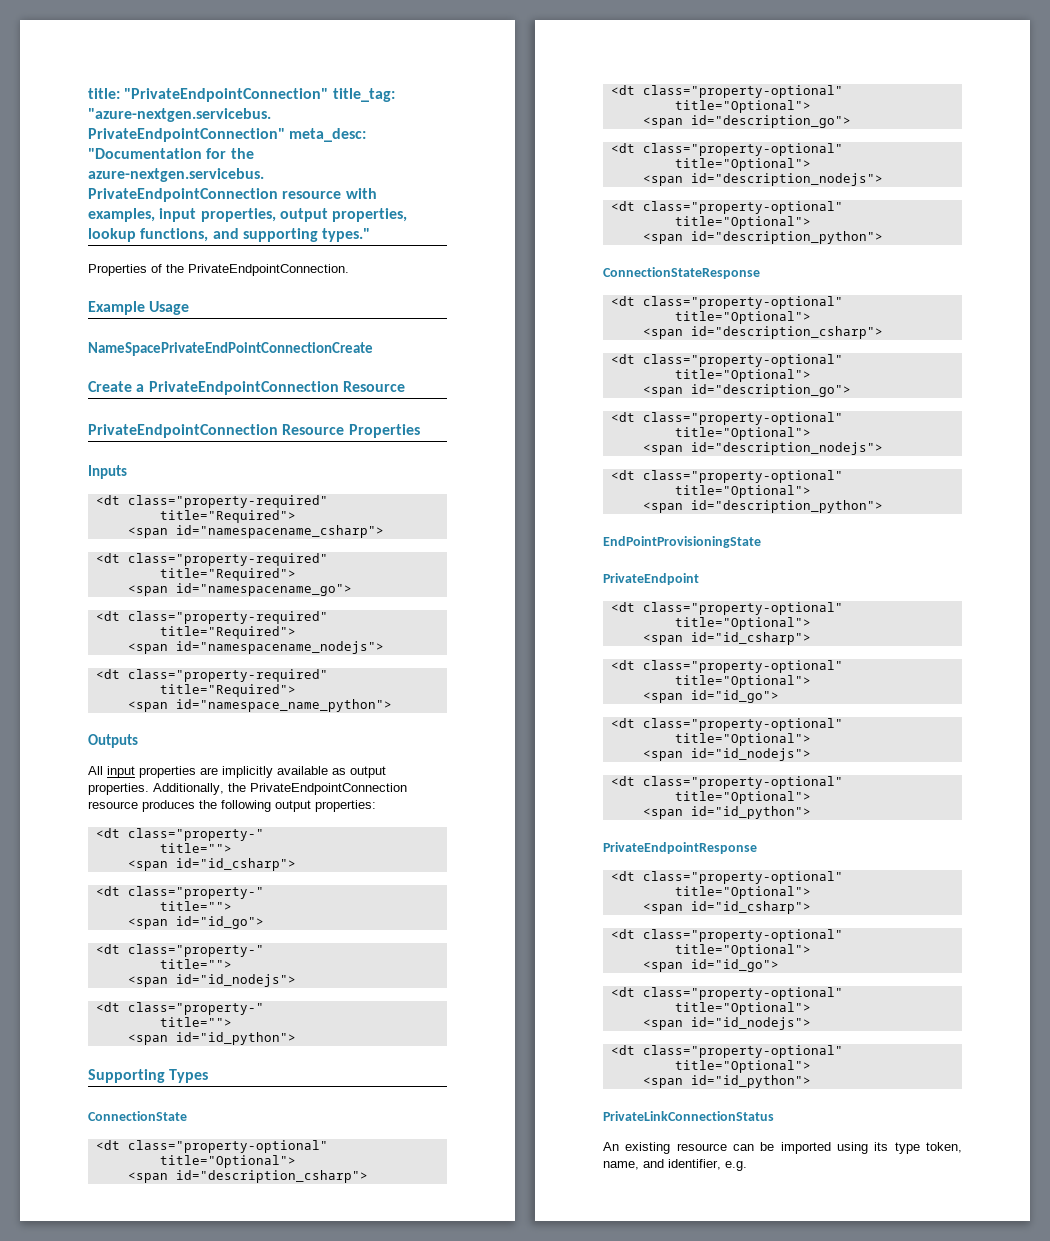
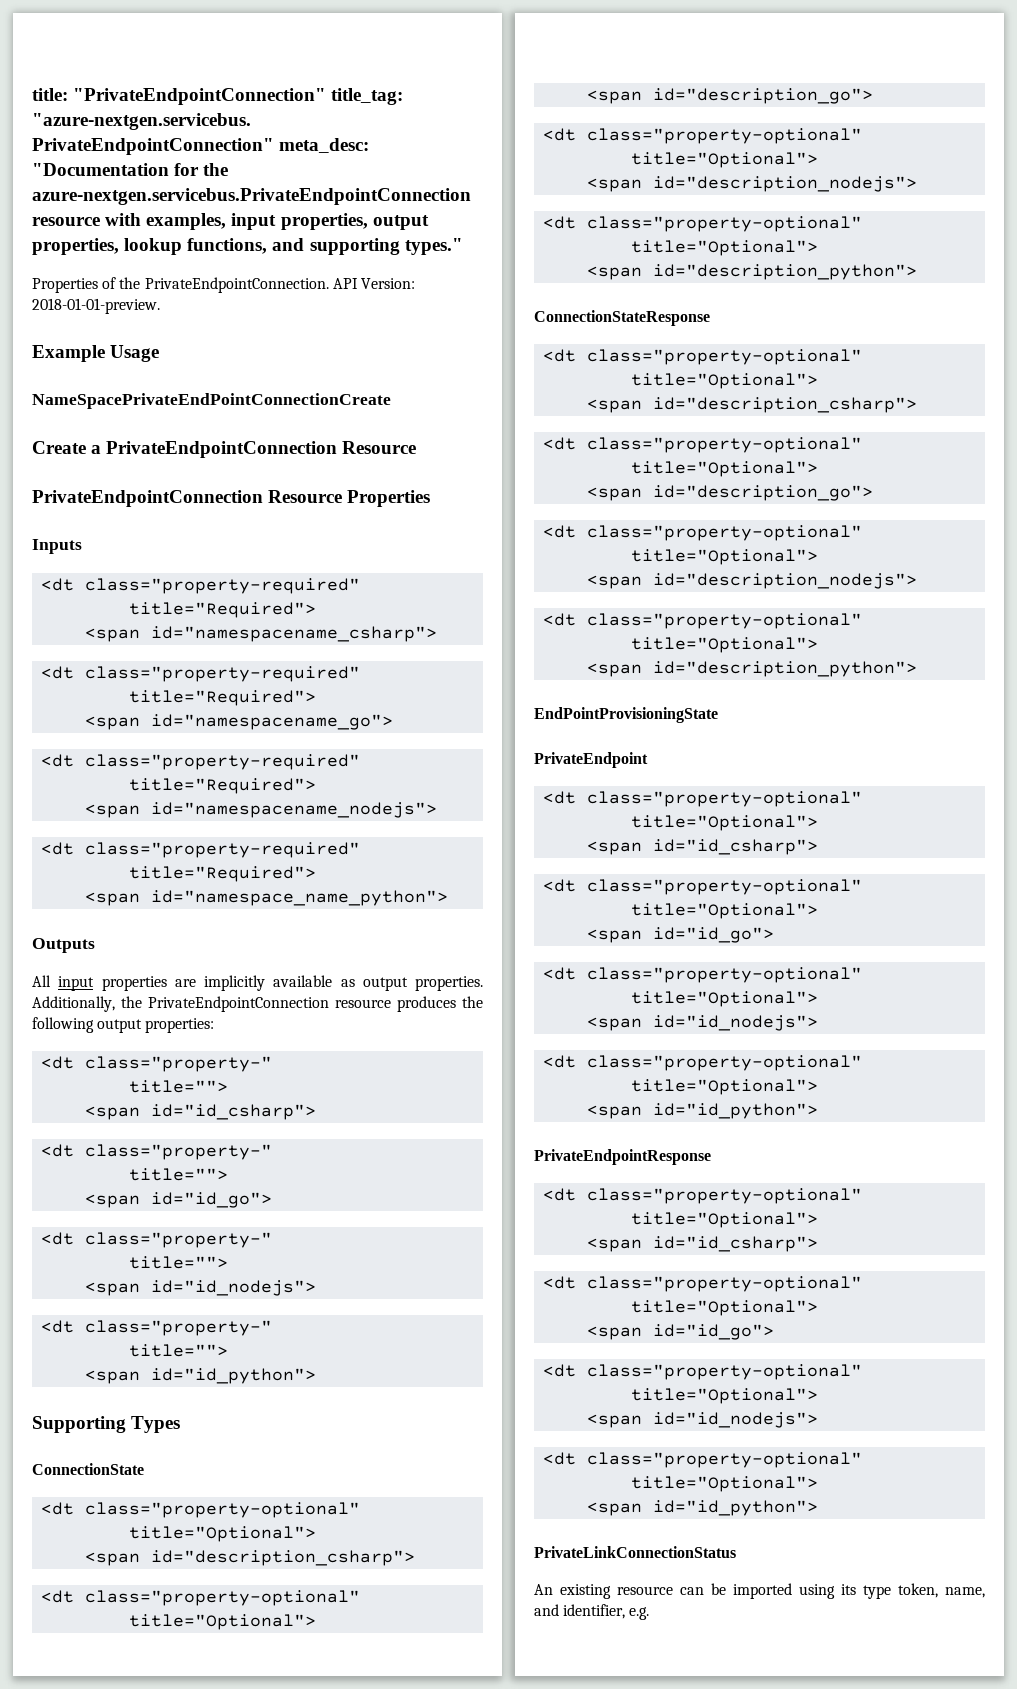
(349, 270) none -> [332,278,415,289] [32,298,160,314] API Version: 2018-01-01-preview.

